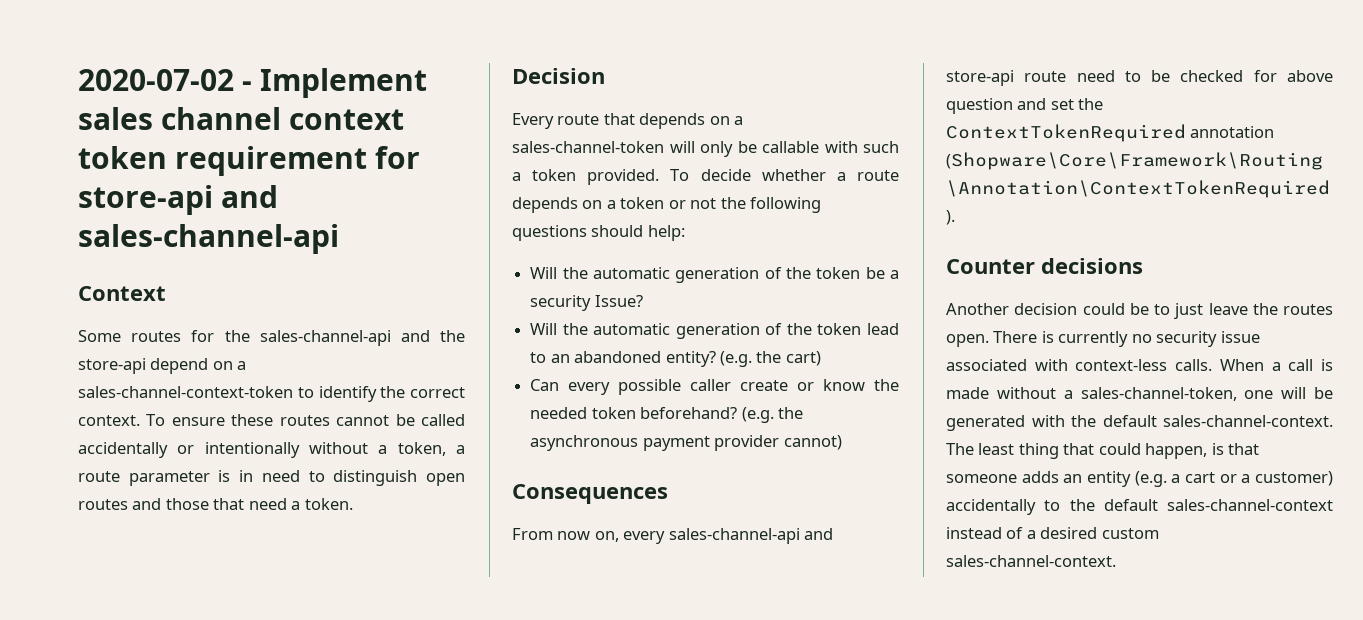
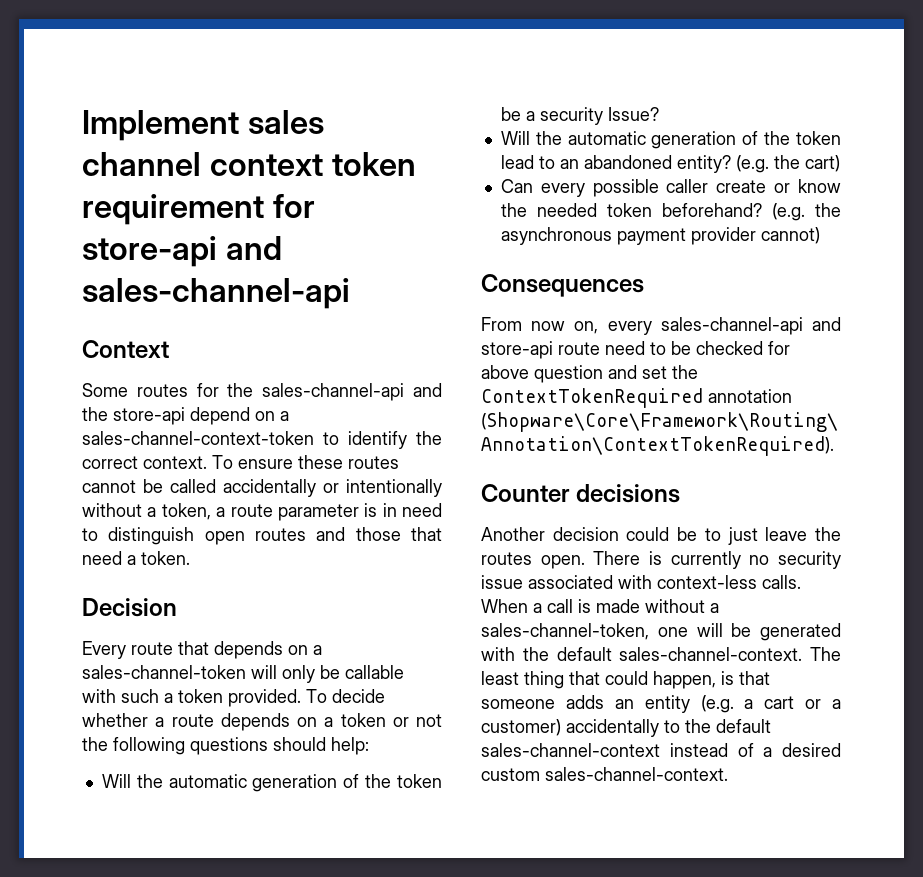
[78,69,253,91] 2020-07-02 - -> (82, 125) none

